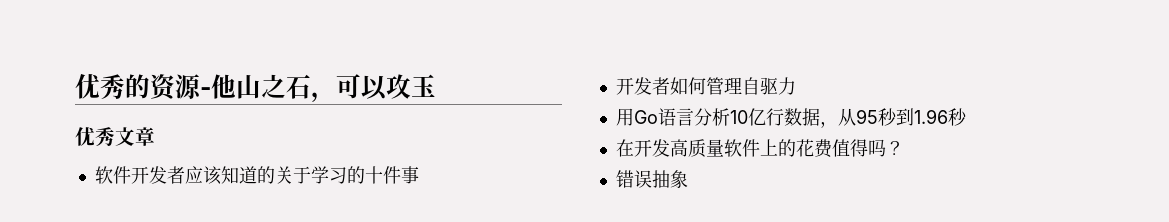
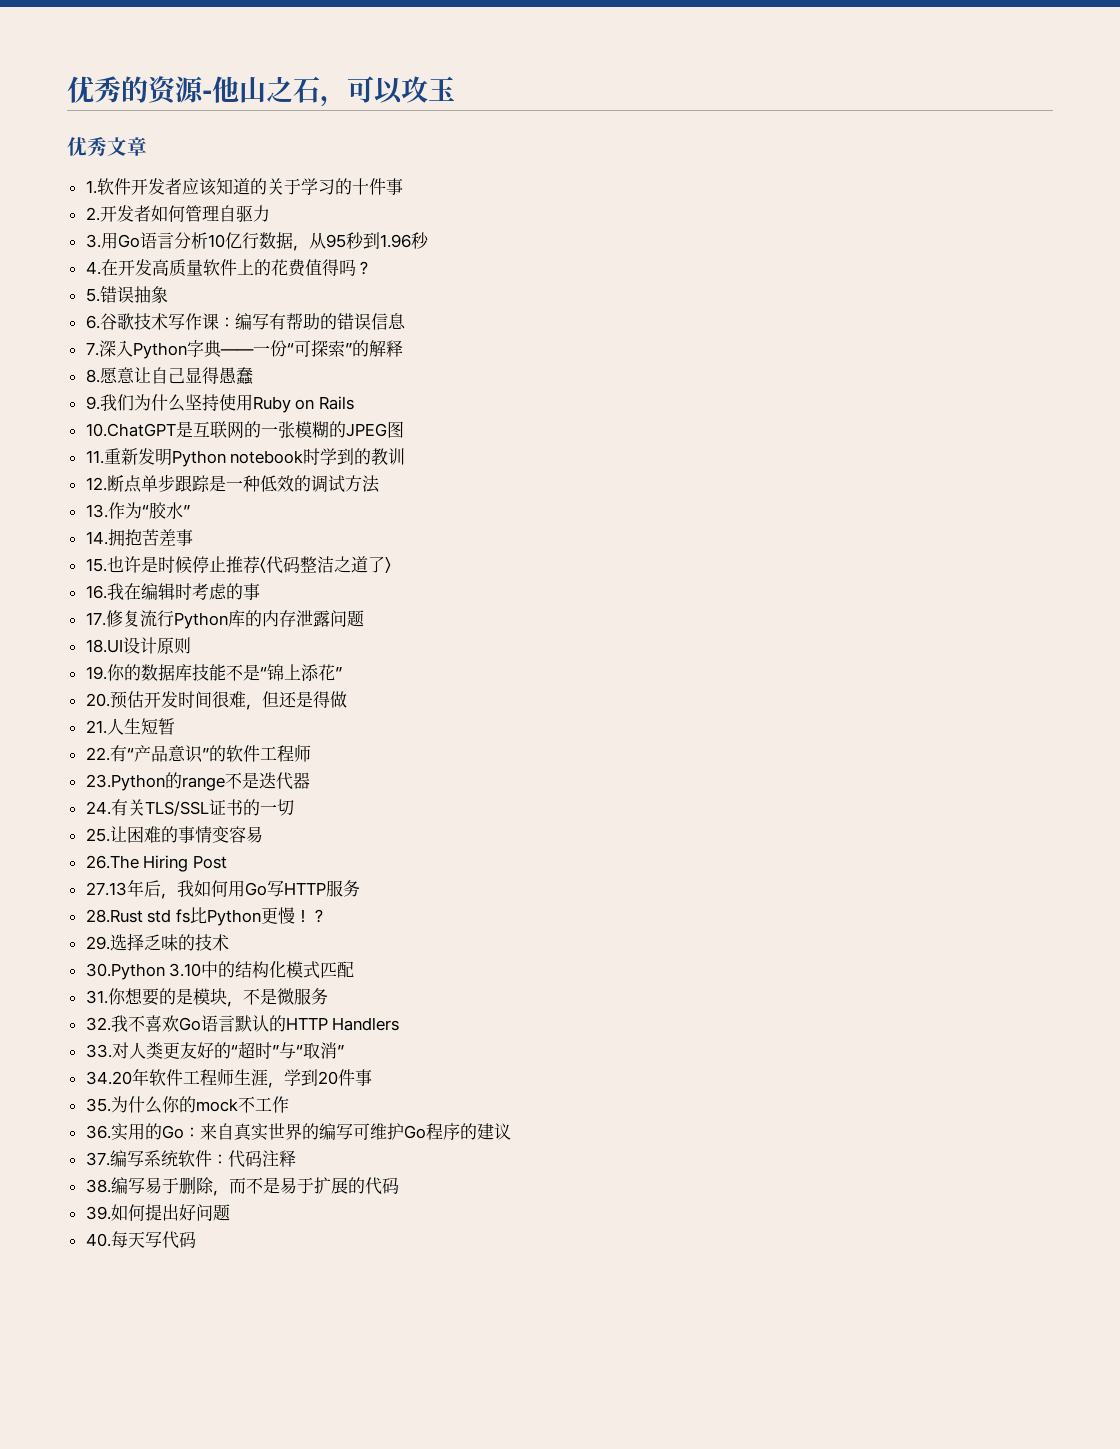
(155, 136) none -> [85,180,97,194] 1.
(419, 175) none -> [85,207,100,221] 2.
(796, 86) none -> [85,234,101,248] 3.
(967, 117) none -> [85,261,101,275] 4.
(904, 148) none -> [85,288,100,302] 5.
(688, 179) none -> [85,313,406,330] [85,340,403,359] [85,367,254,385] [85,394,354,413] [85,421,404,439] [85,448,406,467] [85,474,380,493] [85,502,190,519] [85,529,193,546] [85,556,391,574] [85,583,260,600] [85,610,364,629] [85,637,191,654] [85,664,342,681] [85,691,347,710] [85,718,175,735] [85,744,311,763] [85,772,310,791] [85,799,294,816] [85,826,263,843] [85,855,227,872] [85,879,360,899] [85,907,327,926] [85,933,229,951] [85,961,355,980] [85,988,328,1007] [85,1015,400,1032] [85,1041,344,1059] [85,1068,372,1088] [85,1096,289,1114] [85,1123,511,1141] [85,1150,296,1168] [85,1176,399,1196] [85,1204,230,1221] [85,1231,196,1249] // 6.谷歌技术写作课：编写有帮助的错误信息 // 7.深入Python字典——一份“可探索”的解释 // 8.愿意让自己显得愚蠢 // 9.我们为什么坚持使用Ruby on Rails // 10.ChatGPT是互联网的一张模糊的JPEG图 // 11.重新发明Python notebook时学到的教训 // 12.断点单步跟踪是一种低效的调试方法 // 13.作为“胶水” // 14.拥抱苦差事 // 15.也许是时候停止推荐〈代码整洁之道了〉 // 16.我在编辑时考虑的事 // 17.修复流行Python库的内存泄露问题 // 18.UI设计原则 // 19.你的数据库技能不是“锦上添花” // 20.预估开发时间很难，但还是得做 // 21.人生短暂 // 22.有“产品意识”的软件工程师 // 23.Python的range不是迭代器 // 24.有关TLS/SSL证书的一切 // 25.让困难的事情变容易 // 26.The Hiring Post // 27.13年后，我如何用Go写HTTP服务 // 28.Rust std fs比Python更慢！？ // 29.选择乏味的技术 // 30.Python 3.10中的结构化模式匹配 // 31.你想要的是模块，不是微服务 // 32.我不喜欢Go语言默认的HTTP Handlers // 33.对人类更友好的“超时”与“取消” // 34.20年软件工程师生涯，学到20件事 // 35.为什么你的mock不工作 // 36.实用的Go：来自真实世界的编写可维护Go程序的建议 // 37.编写系统软件：代码注释 // 38.编写易于删除，而不是易于扩展的代码 // 39.如何提出好问题 // 40.每天写代码

